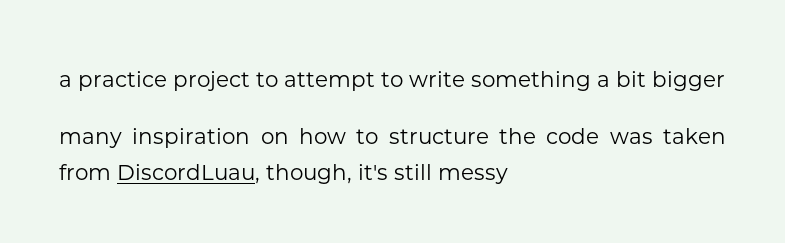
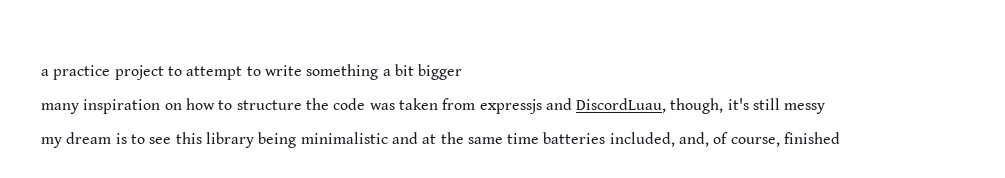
(111, 172) none -> [479,98,572,114] expressjs and
(508, 176) none -> [41,132,841,148] // my dream is to see this library being minimalistic and at the same time batteries included, and, of course, finished

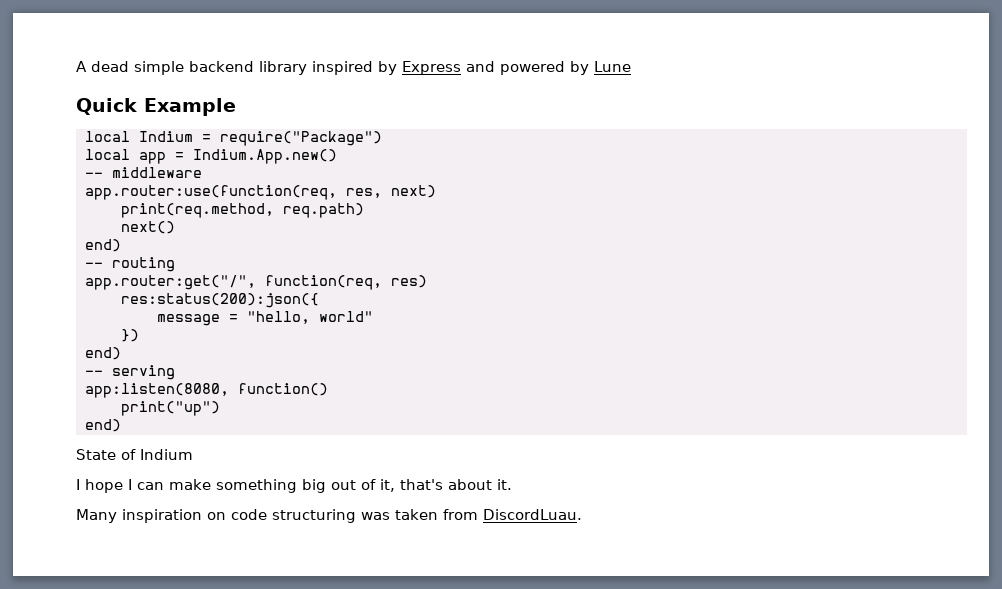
[41,64,463,80] [41,98,826,114] [41,132,841,148] a practice project to attempt to write something a bit bigger // many inspiration on how to structure the code was taken from expressjs and DiscordLuau, though, it's still messy // my dream is to see this library being minimalistic and at the same time batteries included, and, of course, finished -> [76,61,631,75] [76,98,236,116] [85,131,382,146] [85,149,337,164] [85,167,202,178] [85,185,436,200] [121,203,364,218] [121,221,175,234] [85,239,121,252] [85,257,175,272] [85,275,427,290] [121,293,319,308] [157,311,373,326] [121,329,139,342] [85,347,121,360] [85,365,175,380] [85,383,328,398] [121,401,220,416] [85,419,121,432] [76,449,193,460] [76,479,512,493] [76,509,582,523] A dead simple backend library inspired by Express and powered by Lune // Quick Example // local Indium = require("Package") // local app = Indium.App.new() // -- middleware // app.router:use(function(req, res, next) // print(req.method, req.path) // next() // end) // -- routing // app.router:get("/", function(req, res) // res:status(200):json({ // message = "hello, world" // }) // end) // -- serving // app:listen(8080, function() // print("up") // end) // State of Indium // I hope I can make something big out of it, that's about it. // Many inspiration on code structuring was taken from DiscordLuau.

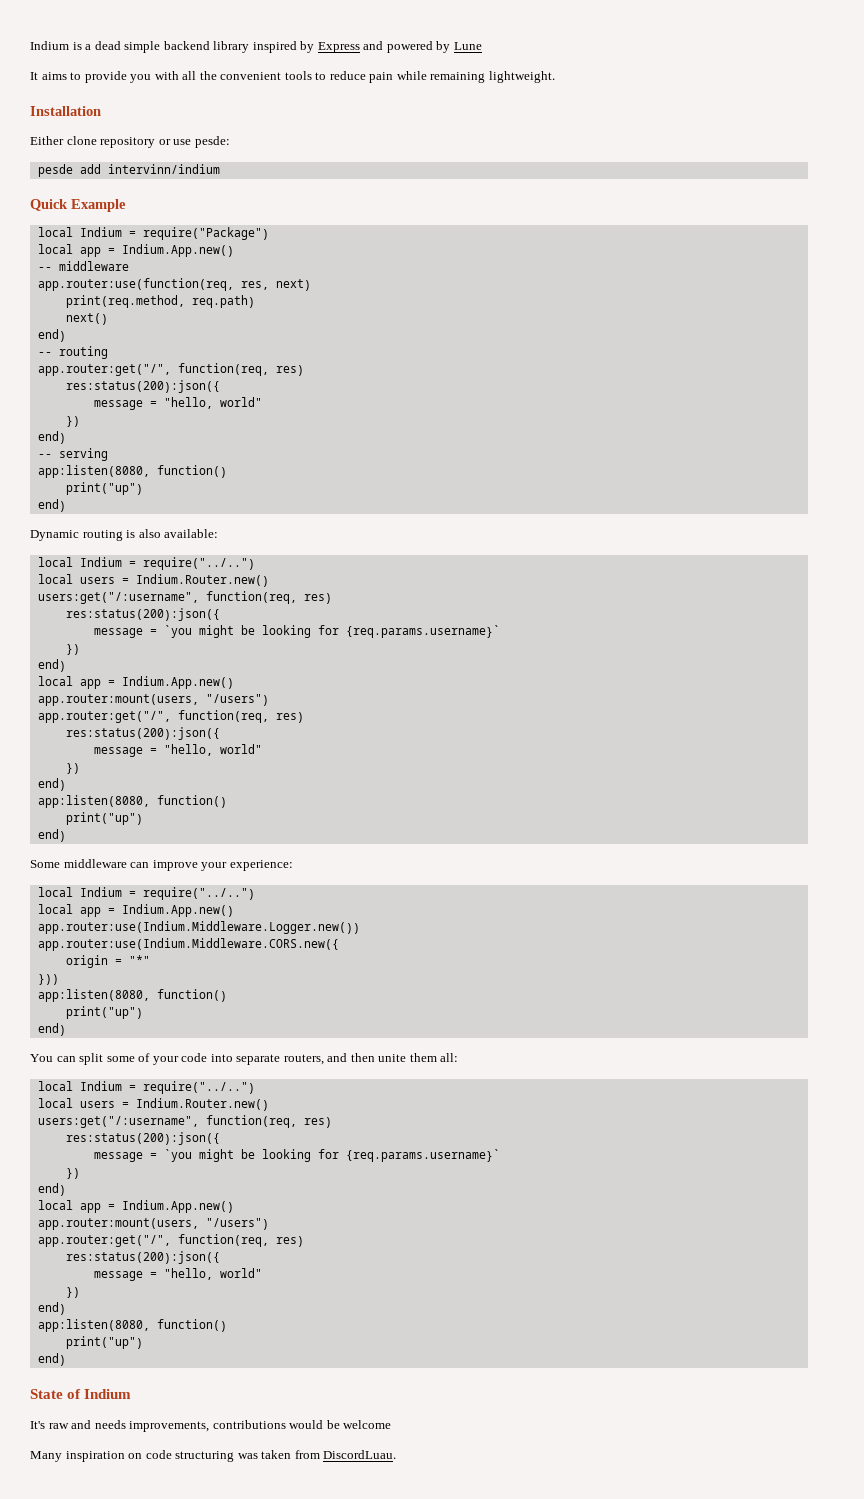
[76,61,87,72] A -> [30,41,92,50] Indium is a
(631, 66) none -> [30,71,555,83] [30,106,101,116] [30,136,230,148] [37,164,220,177] // It aims to provide you with all the convenient tools to reduce pain while remaining lightweight. // Installation // Either clone repository or use pesde: // pesde add intervinn/indium
[76,449,193,460] [76,479,512,493] State of Indium // I hope I can make something big out of it, that's about it. -> [30,529,219,541] [37,557,255,570] [37,574,269,587] [37,591,332,604] [65,608,220,621] [93,625,500,638] [65,644,80,655] [37,659,66,672] [37,676,234,689] [37,694,269,706] [37,710,304,723] [65,727,220,740] [93,744,262,757] [65,763,80,774] [37,778,66,791] [37,795,227,808] [65,812,143,825] [37,829,66,842] [30,859,293,871] [37,887,255,900] [37,904,234,917] [37,921,360,934] [37,938,339,951] [65,955,150,968] [37,974,59,985] [37,989,227,1002] [65,1006,143,1019] [37,1023,66,1036] [30,1053,459,1065] [37,1081,255,1094] [37,1098,269,1111] [37,1115,332,1128] [65,1132,220,1145] [93,1149,500,1162] [65,1168,80,1179] [37,1183,66,1196] [37,1200,234,1213] [37,1218,269,1230] [37,1234,304,1247] [65,1251,220,1264] [93,1268,262,1281] [65,1287,80,1298] [37,1302,66,1315] [37,1319,227,1332] [65,1336,143,1349] [37,1353,66,1366] [30,1389,132,1399] [30,1420,392,1432] Dynamic routing is also available: // local Indium = require("../..") // local users = Indium.Router.new() // users:get("/:username", function(req, res) // res:status(200):json({ // message = `you might be looking for {req.params.username}` // }) // end) // local app = Indium.App.new() // app.router:mount(users, "/users") // app.router:get("/", function(req, res) // res:status(200):json({ // message = "hello, world" // }) // end) // app:listen(8080, function() // print("up") // end) // Some middleware can improve your experience: // local Indium = require("../..") // local app = Indium.App.new() // app.router:use(Indium.Middleware.Logger.new()) // app.router:use(Indium.Middleware.CORS.new({ // origin = "*" // })) // app:listen(8080, function() // print("up") // end) // You can split some of your code into separate routers, and then unite them all: // local Indium = require("../..") // local users = Indium.Router.new() // users:get("/:username", function(req, res) // res:status(200):json({ // message = `you might be looking for {req.params.username}` // }) // end) // local app = Indium.App.new() // app.router:mount(users, "/users") // app.router:get("/", function(req, res) // res:status(200):json({ // message = "hello, world" // }) // end) // app:listen(8080, function() // print("up") // end) // State of Indium // It's raw and needs improvements, contributions would be welcome

